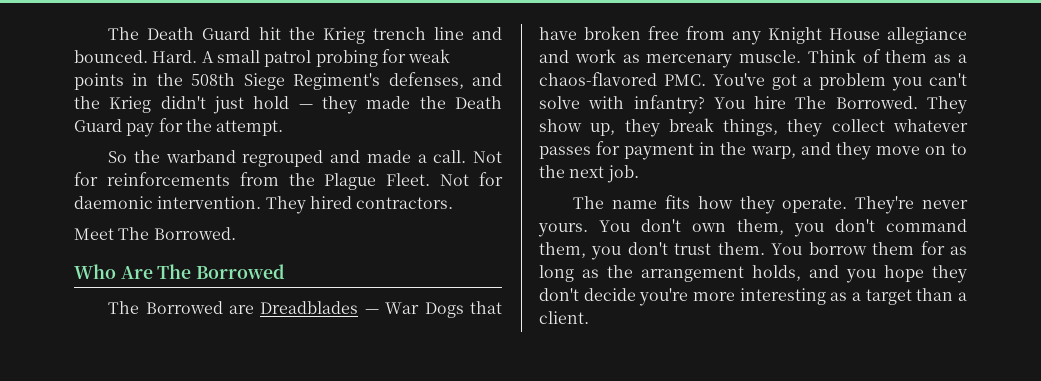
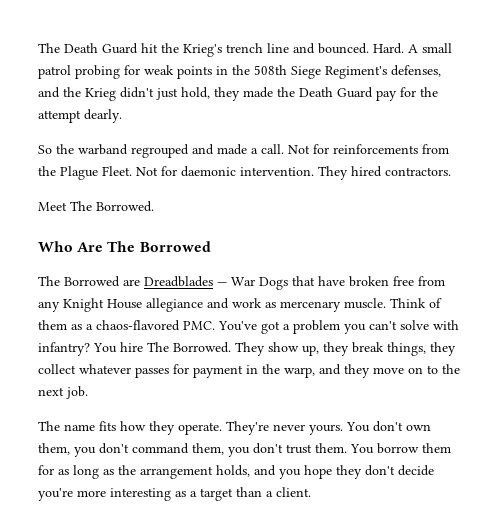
[322,27,365,44] Krieg -> [183,44,222,57] Krieg's
[253,96,313,109] hold — -> [181,87,210,99] hold,
[216,120,284,136] attempt. -> [38,109,122,123] attempt dearly.

